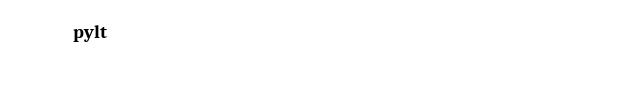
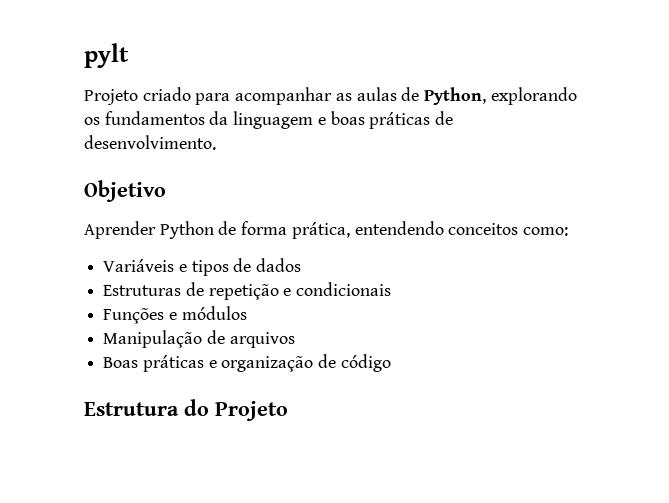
(107, 33) none -> [84,87,577,105] [84,111,454,129] [84,135,216,150] [84,180,166,202] [84,221,569,239] [103,258,302,276] [103,282,392,300] [103,306,247,324] [103,330,295,348] [103,354,391,372] [84,399,288,421] // Projeto criado para acompanhar as aulas de Python, explorando os fundamentos da linguagem e boas práticas de desenvolvimento. // Objetivo // Aprender Python de forma prática, entendendo conceitos como: // Variáveis e tipos de dados // Estruturas de repetição e condicionais // Funções e módulos // Manipulação de arquivos // Boas práticas e organização de código // Estrutura do Projeto

